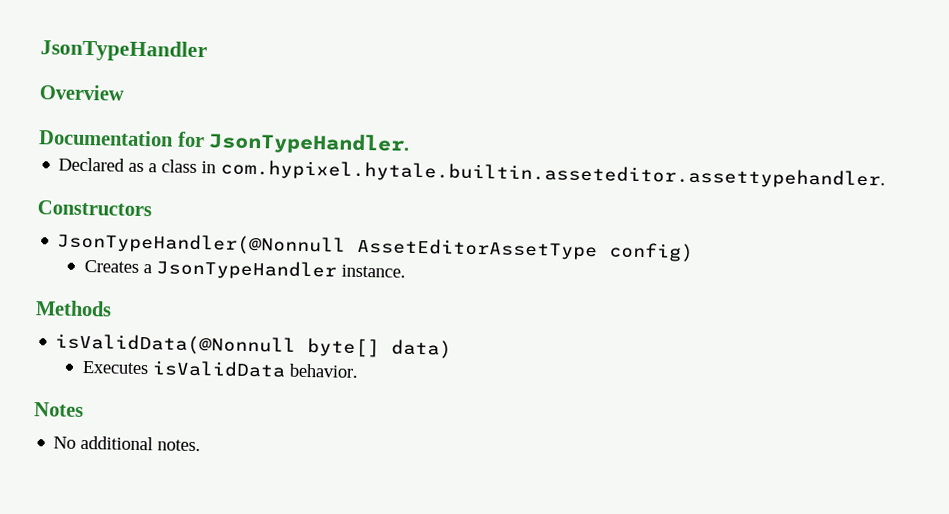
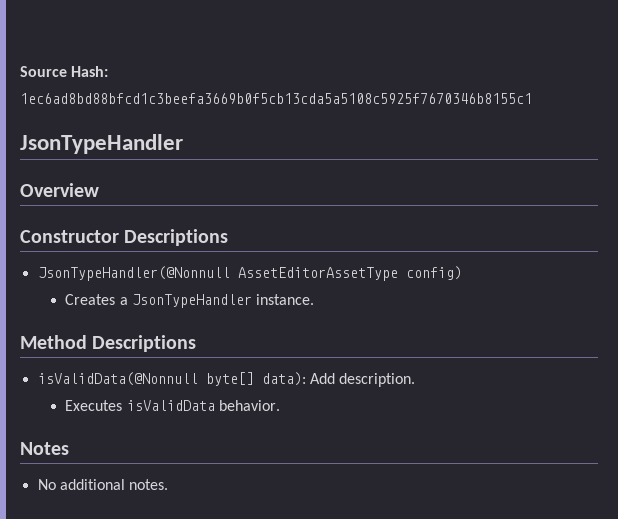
(40, 51) none -> [20,66,109,77] [20,93,532,104] Source Hash: 1ec6ad8bd88bfcd1c3beefa3669b0f5cb13cda5a5108c5925f7670346b8155c1 //
[38,129,411,155] [58,157,887,190] [37,200,152,217] Documentation for JsonTypeHandler. // Declared as a class in com.hypixel.hytale.builtin.asseteditor.assettypehandler. // Constructors -> [20,229,229,246] Constructor Descriptions
[35,300,112,317] Methods -> [20,335,197,352] Method Descriptions
[391,339,453,359] data) -> [261,372,416,387] data): Add description.

